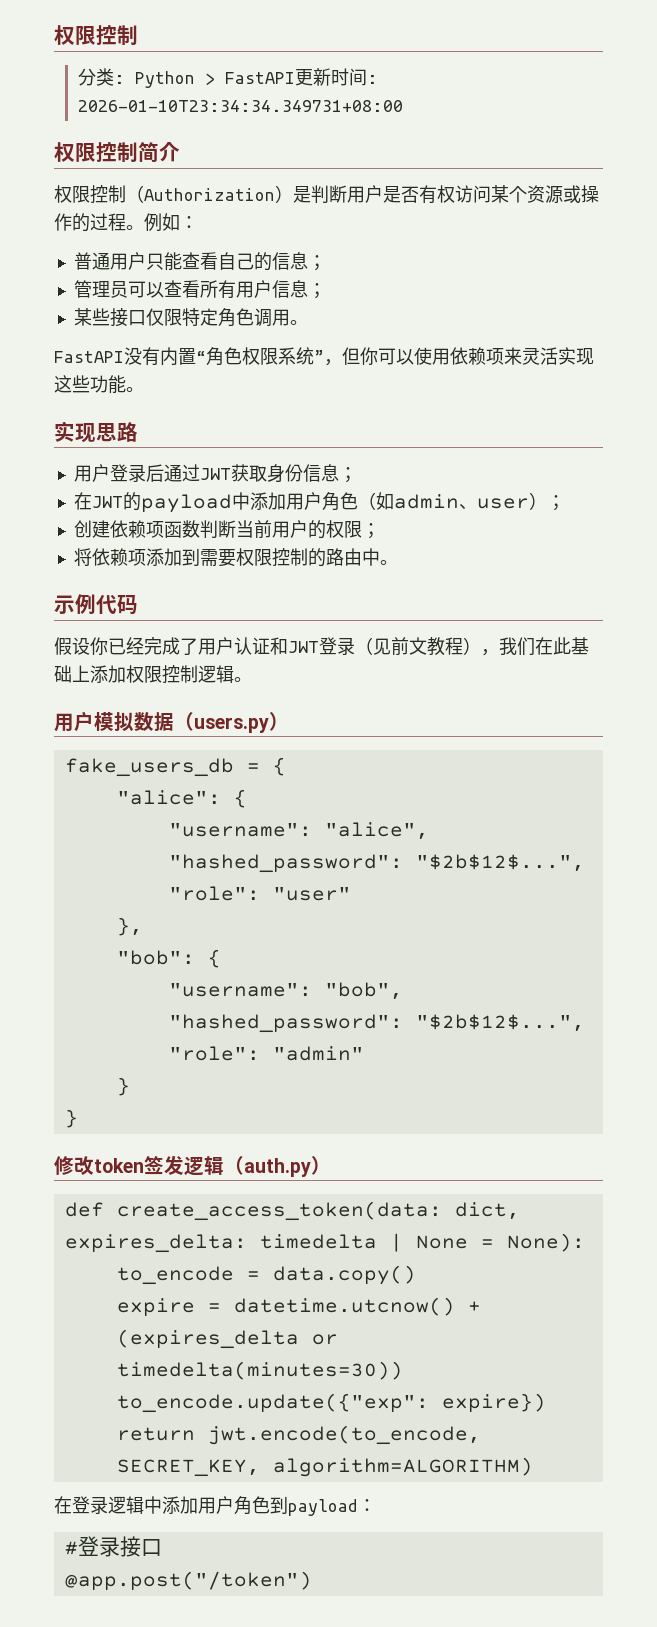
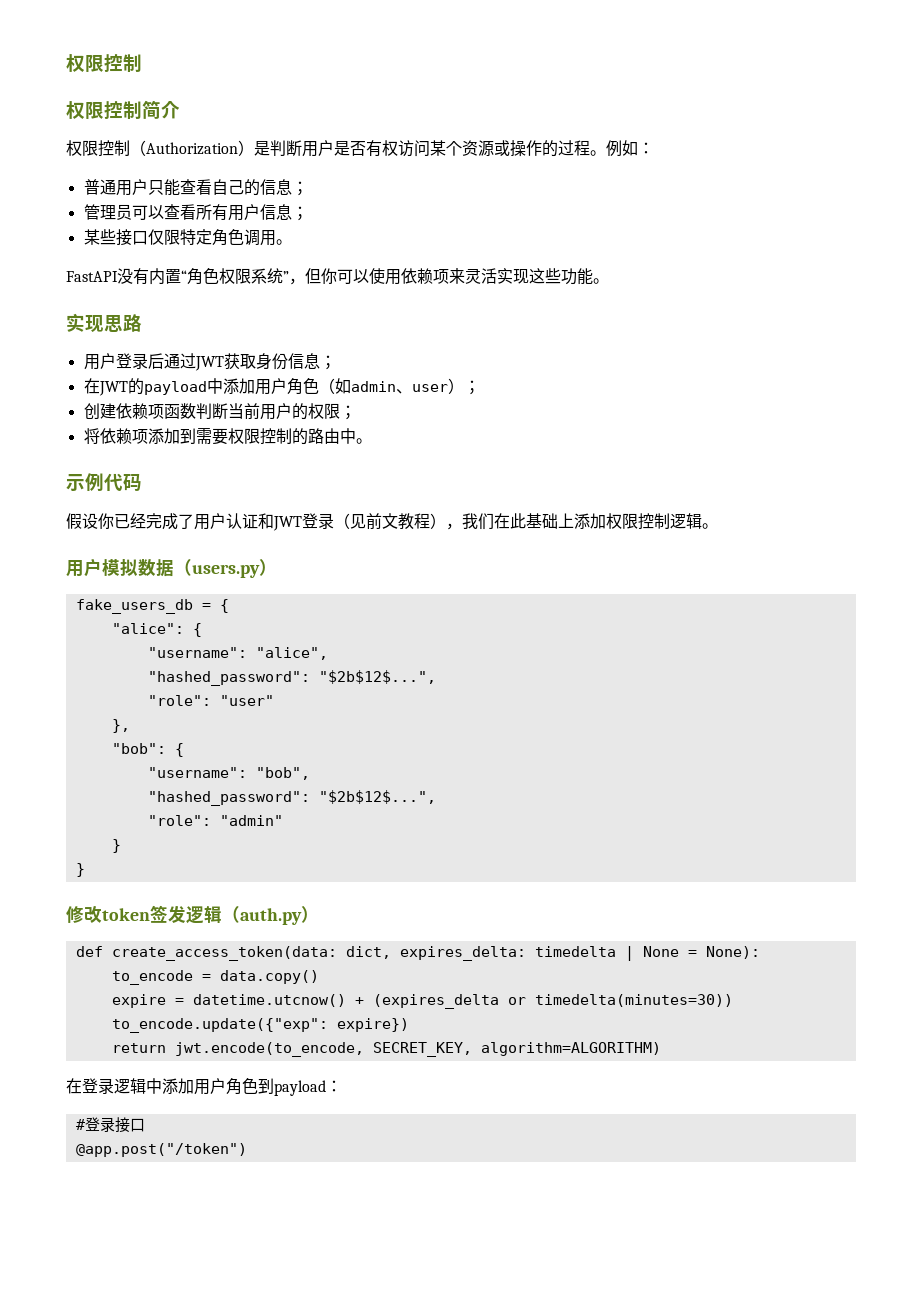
[54,25,138,45] [77,68,378,88] [77,100,403,112] 权限控制 // 分类: Python > FastAPI更新时间: 2026-01-10T23:34:34.349731+08:00 -> [66,54,142,72] 权限控制

